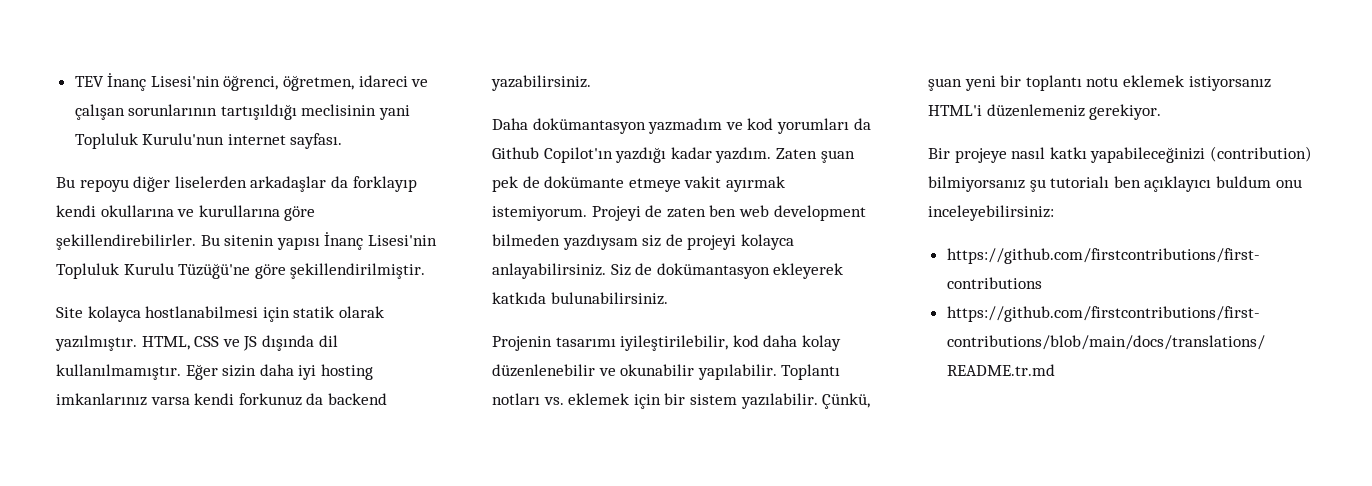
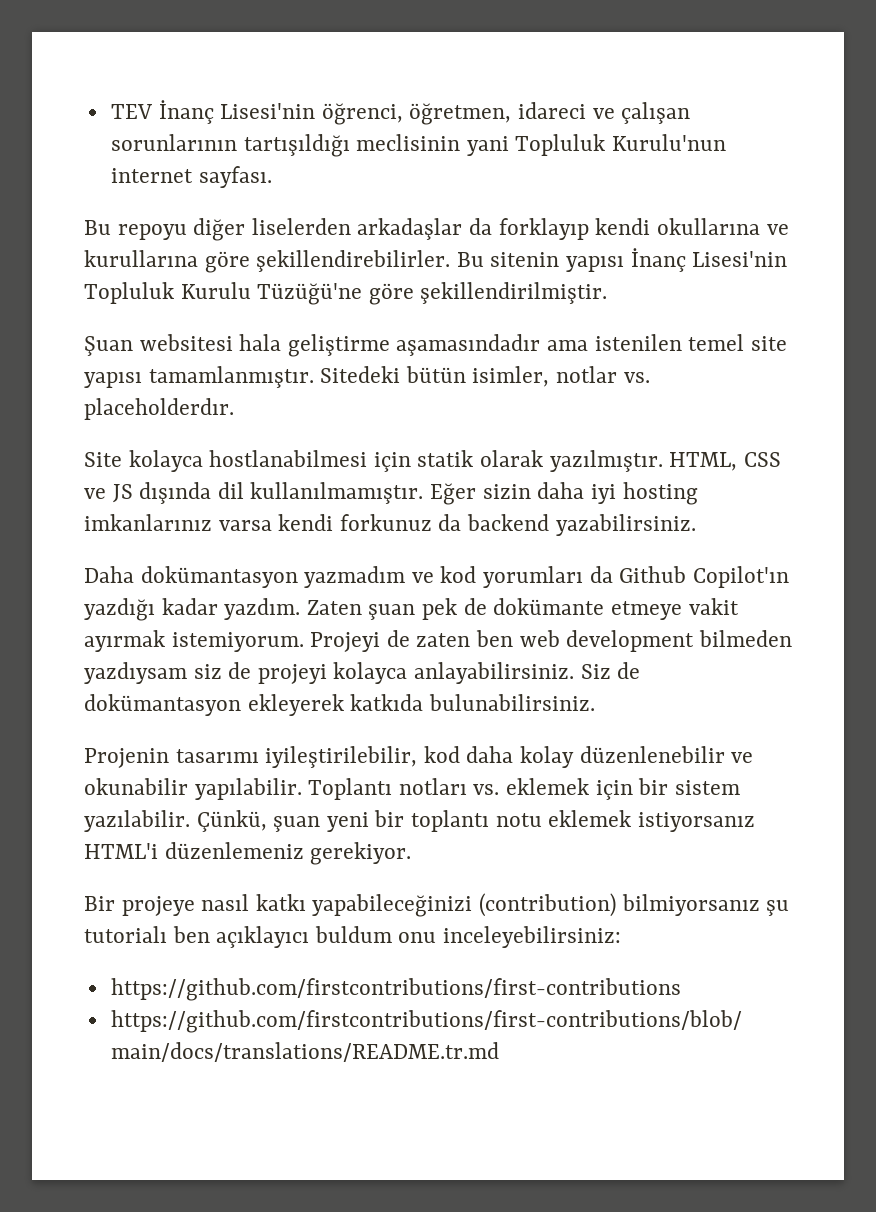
(426, 271) none -> [84,334,787,357] [84,366,650,388] [84,398,234,420] // Şuan websitesi hala geliştirme aşamasındadır ama istenilen temel site yapısı tamamlanmıştır. Sitedeki bütün isimler, notlar vs. placeholderdır.

